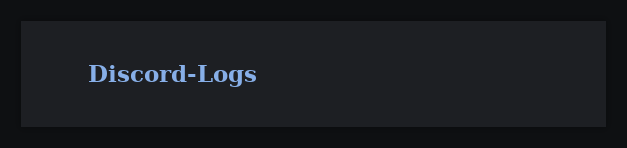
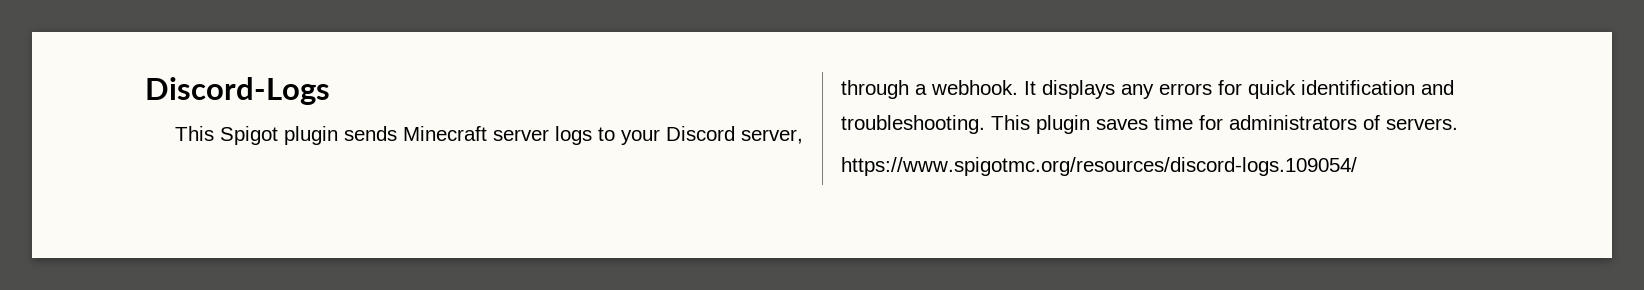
(257, 76) none -> [174,126,803,145] [841,80,1454,99] [841,115,1458,134] [841,157,1357,176] // This Spigot plugin sends Minecraft server logs to your Discord server, through a webhook. It displays any errors for quick identification and troubleshooting. This plugin saves time for administrators of servers. // https://www.spigotmc.org/resources/discord-logs.109054/

